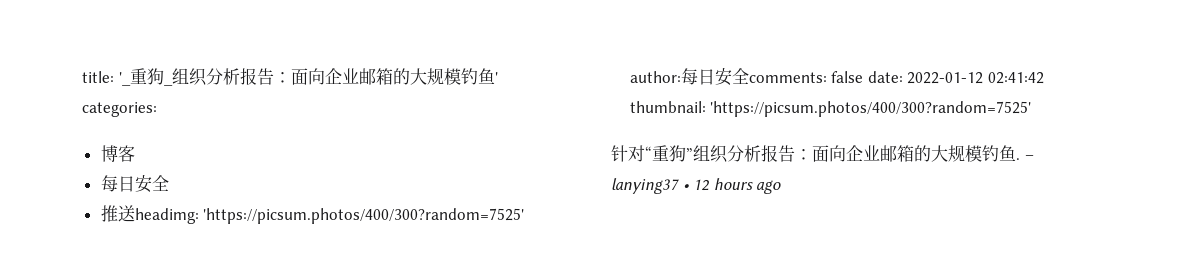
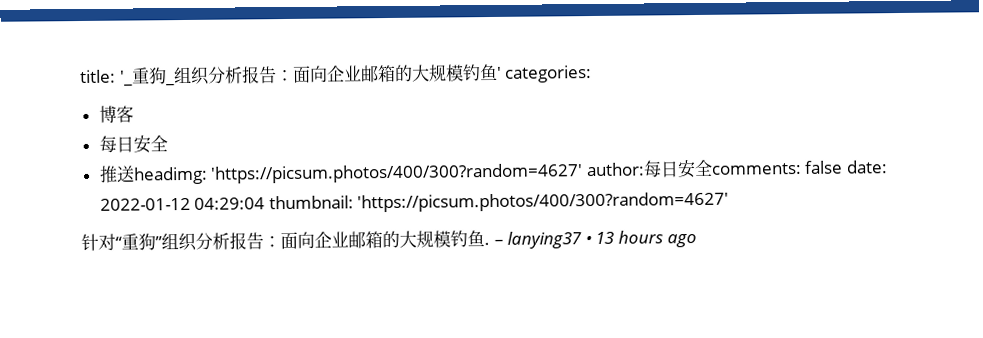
[203,208,525,224] 'https://picsum.photos/400/300?random=7525' -> [210,163,584,184] 'https://picsum.photos/400/300?random=4627'
[988,72,1045,84] [629,101,1032,117] 02:41:42 thumbnail: 'https://picsum.photos/400/300?random=7525' -> [194,191,730,213] 04:29:04 thumbnail: 'https://picsum.photos/400/300?random=4627'
[693,179,710,191] 12 -> [595,231,615,244] 13

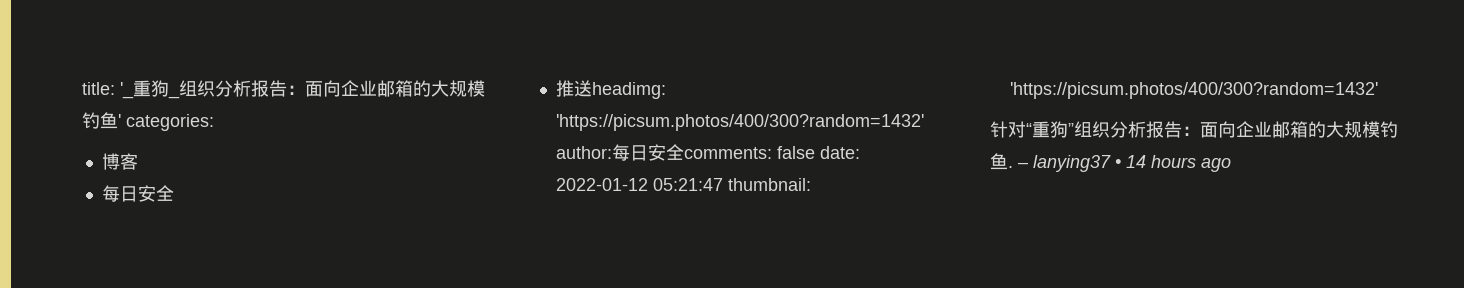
[210,163,584,184] 'https://picsum.photos/400/300?random=4627' -> [555,114,924,131] 'https://picsum.photos/400/300?random=1432'
[194,191,730,213] 04:29:04 thumbnail: 'https://picsum.photos/400/300?random=4627' -> [652,178,811,191] [1009,82,1378,99] 05:21:47 thumbnail: 'https://picsum.photos/400/300?random=1432'
[595,231,615,244] 13 -> [1126,155,1146,168] 14

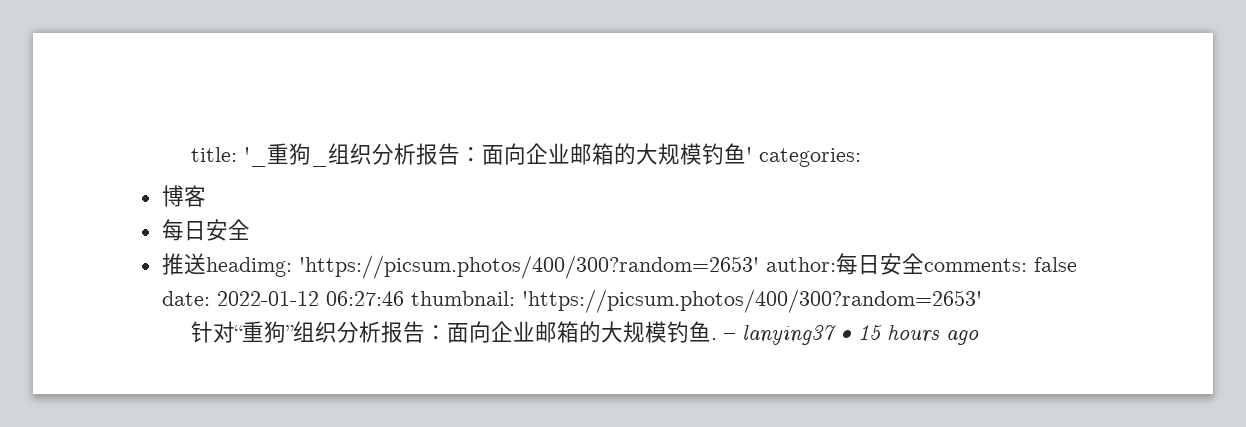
[555,114,924,131] 'https://picsum.photos/400/300?random=1432' -> [298,255,759,279] 'https://picsum.photos/400/300?random=2653'
[652,178,811,191] [1009,82,1378,99] 05:21:47 thumbnail: 'https://picsum.photos/400/300?random=1432' -> [325,289,982,313] 06:27:46 thumbnail: 'https://picsum.photos/400/300?random=2653'
[1126,155,1146,168] 14 -> [858,325,883,340] 15

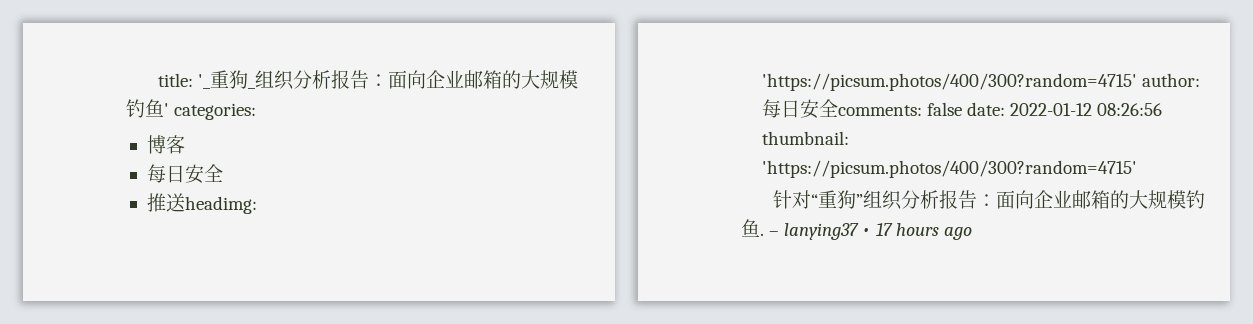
[298,255,759,279] 'https://picsum.photos/400/300?random=2653' -> [761,73,1137,91] 'https://picsum.photos/400/300?random=4715'
[325,289,982,313] 06:27:46 thumbnail: 'https://picsum.photos/400/300?random=2653' -> [1097,103,1163,116] [761,131,849,145] [761,160,1137,178] 08:26:56 thumbnail: 'https://picsum.photos/400/300?random=4715'
[858,325,883,340] 15 -> [875,223,893,236] 17

